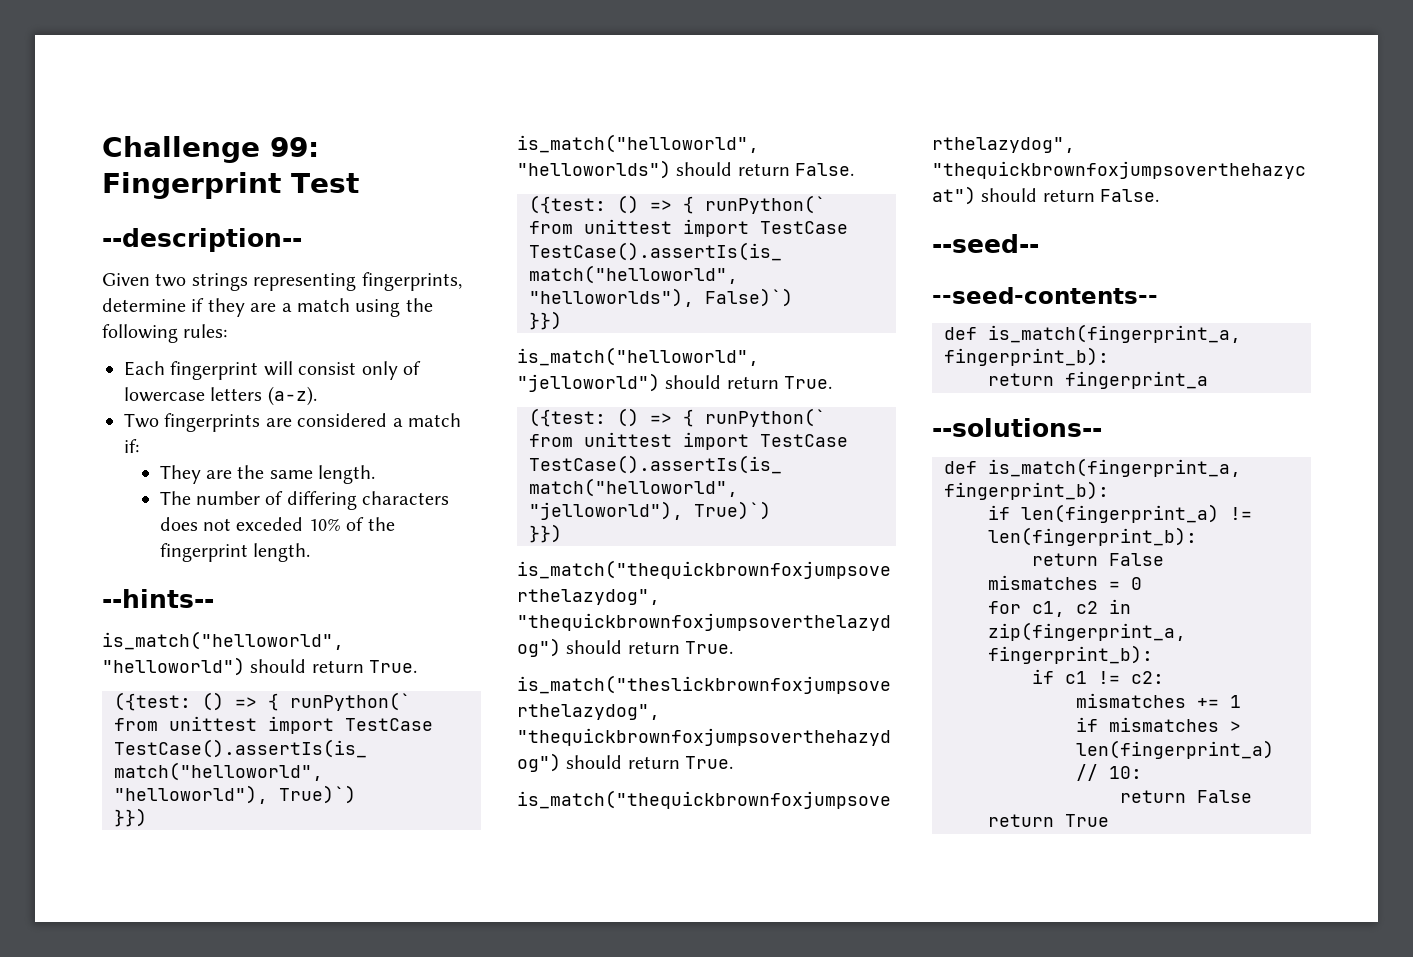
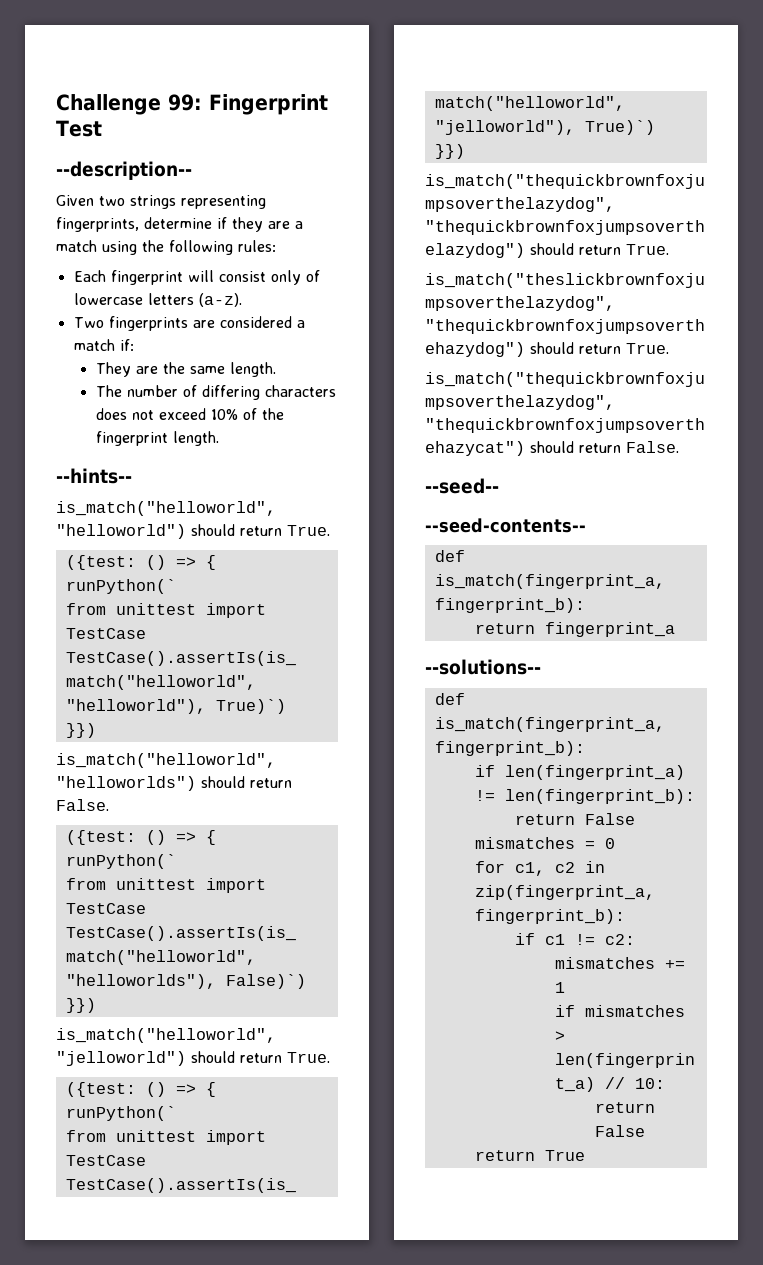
[236,517,304,531] exceded -> [158,408,206,420] exceed

